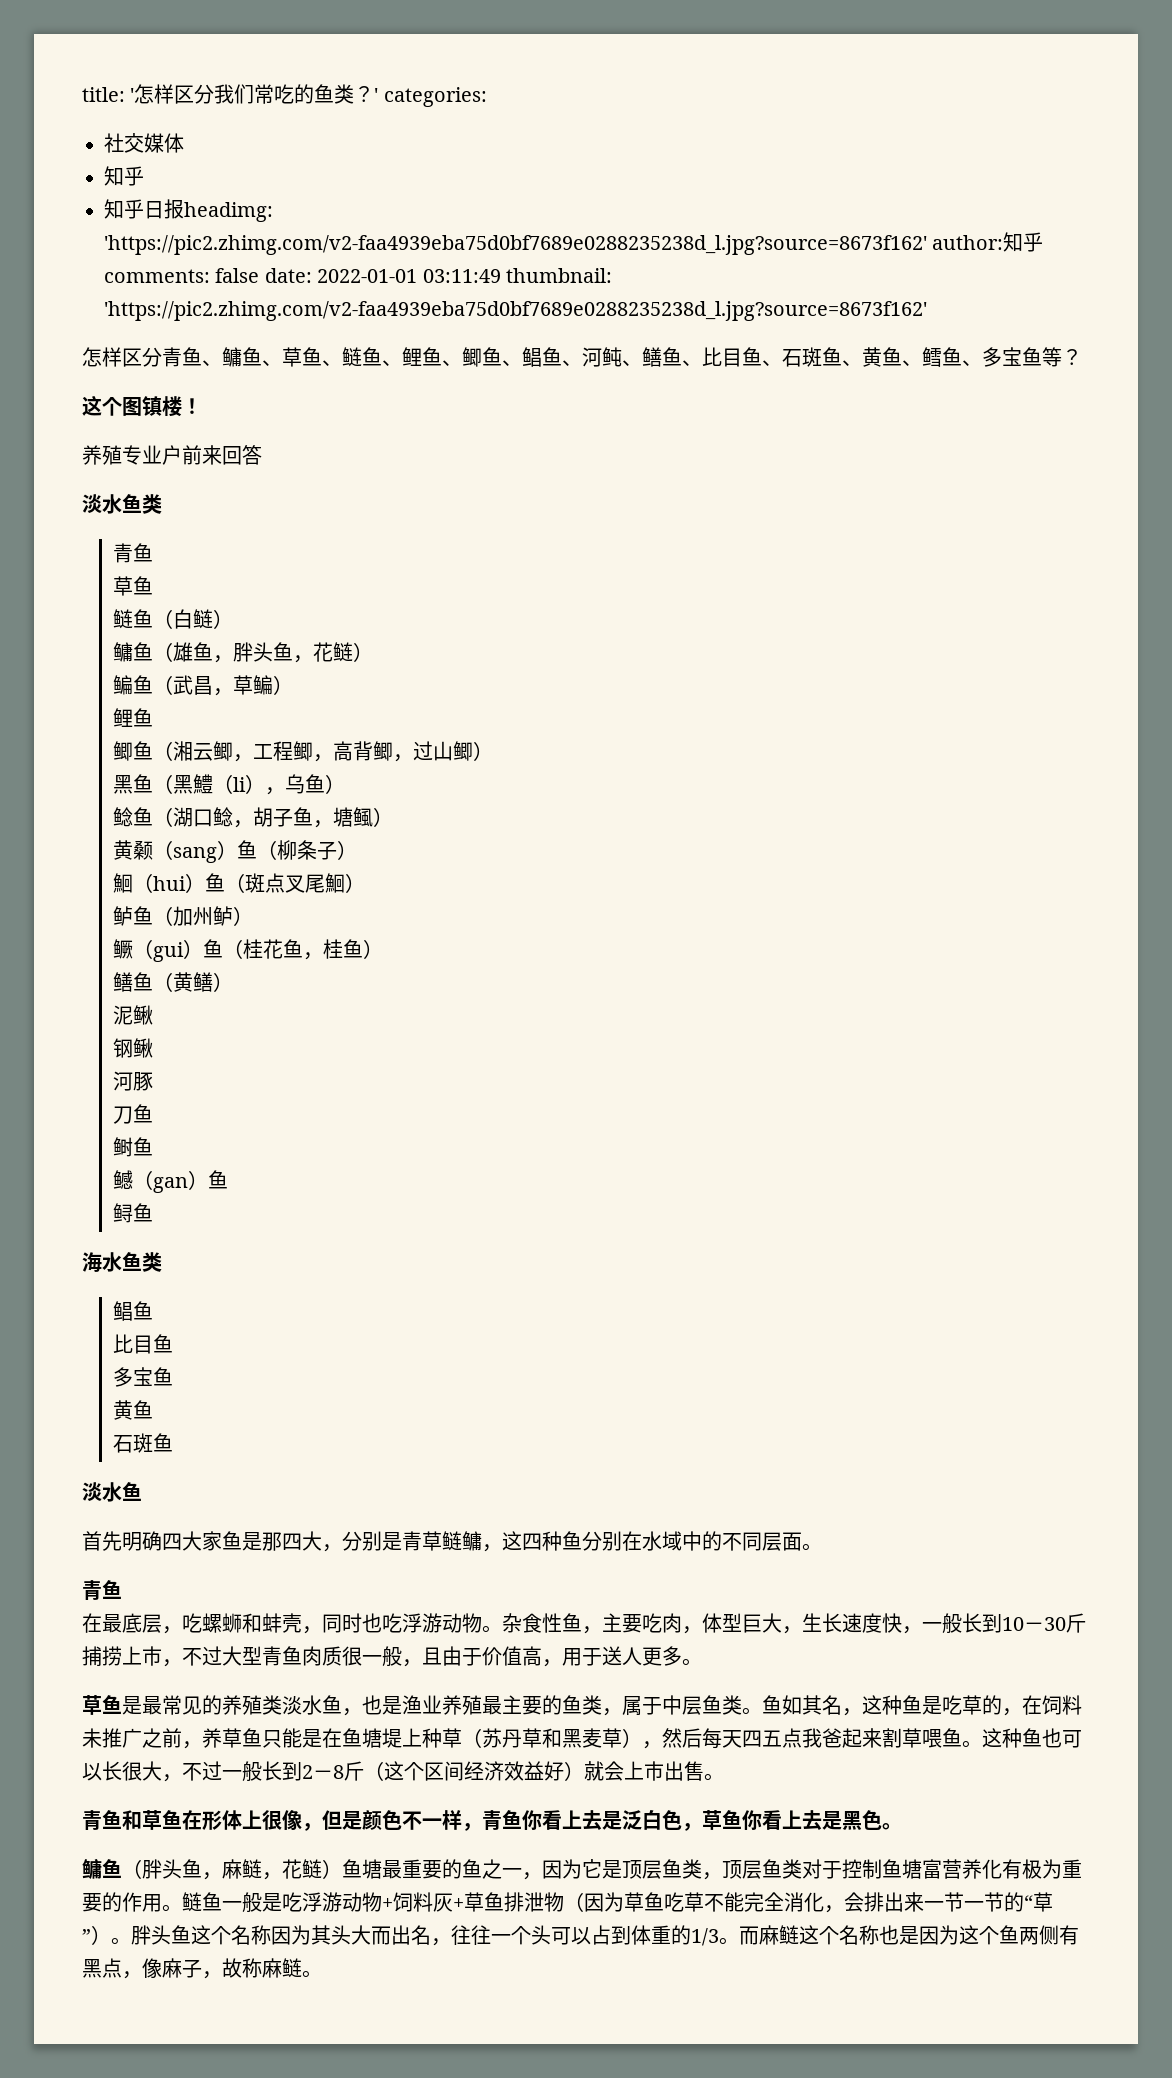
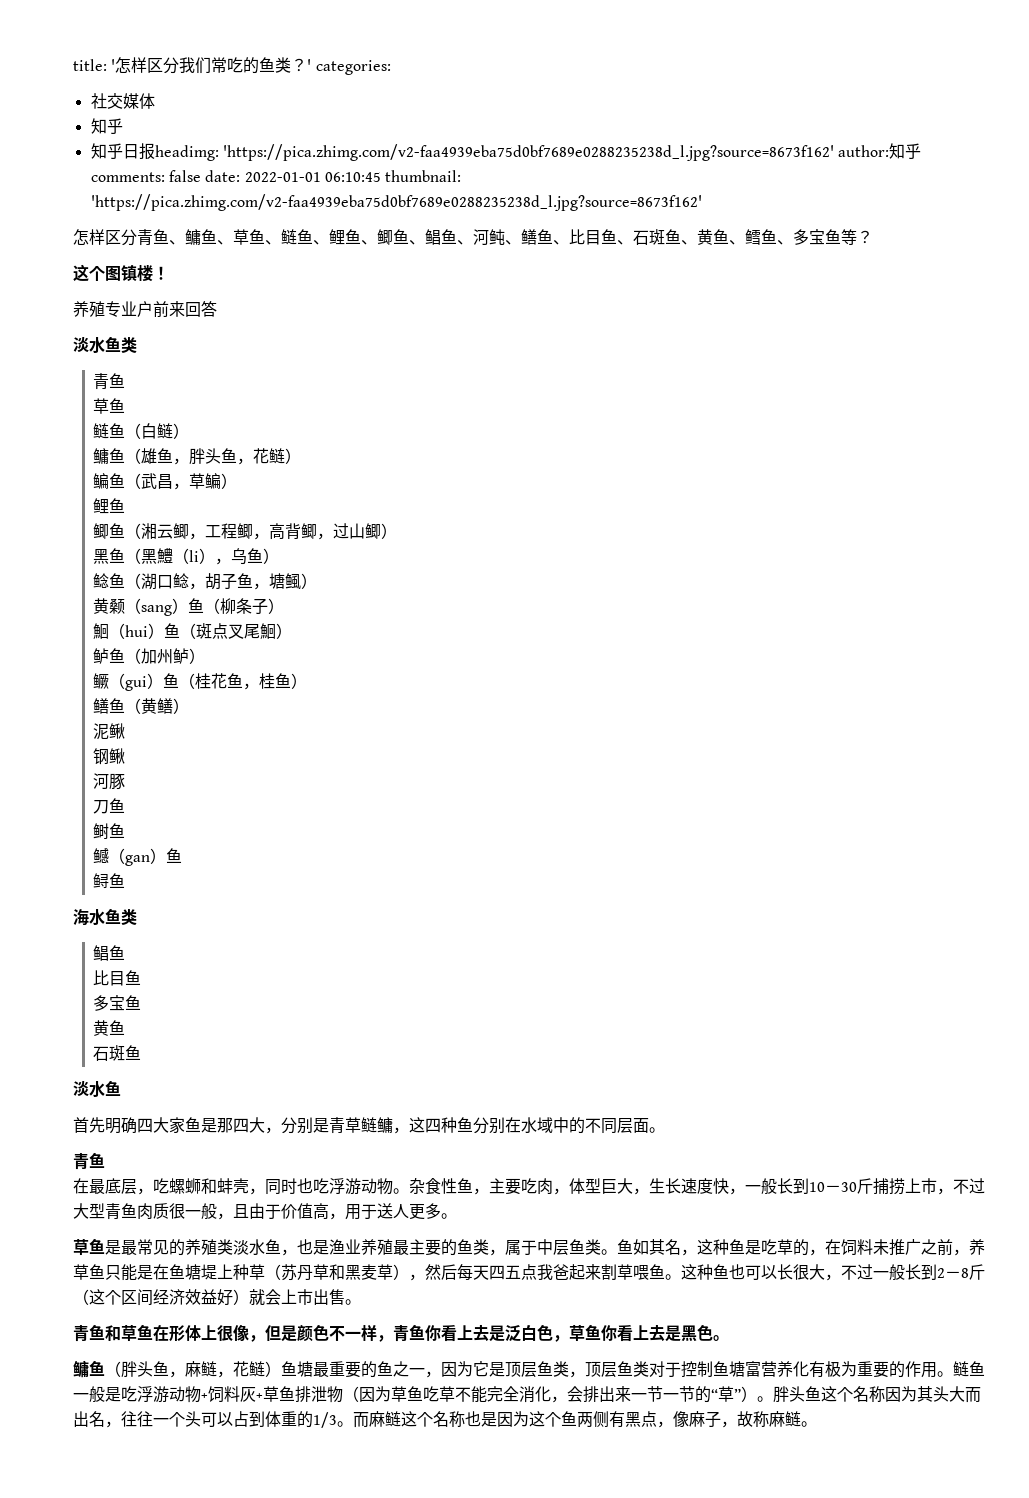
[104,235,927,255] 'https://pic2.zhimg.com/v2-faa4939eba75d0bf7689e0288235238d_l.jpg?source=8673f162' -> [222,144,834,161] 'https://pica.zhimg.com/v2-faa4939eba75d0bf7689e0288235238d_l.jpg?source=8673f162'
[422,268,612,283] [104,301,927,321] 03:11:49 thumbnail: 'https://pic2.zhimg.com/v2-faa4939eba75d0bf7689e0288235238d_l.jpg?source=8673f162' -> [324,170,462,182] [90,194,702,211] 06:10:45 thumbnail: 'https://pica.zhimg.com/v2-faa4939eba75d0bf7689e0288235238d_l.jpg?source=8673f162'

